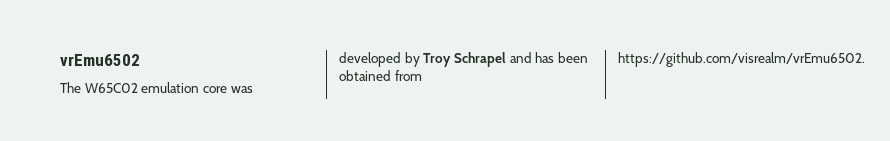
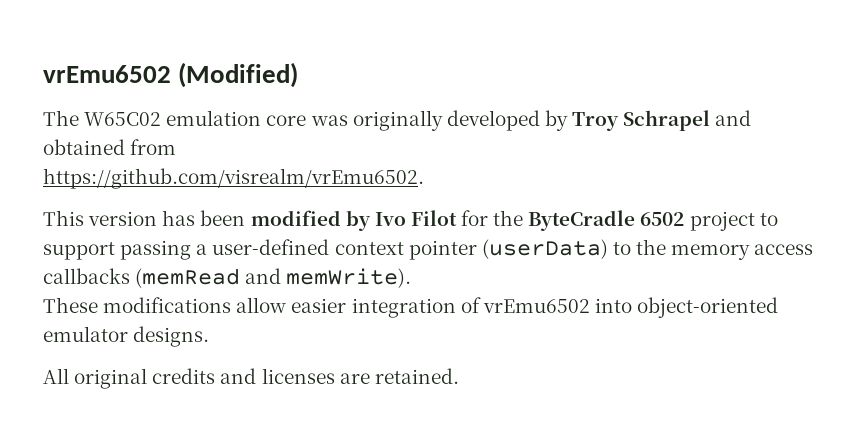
[60,54,140,66] vrEmu6502 -> [43,62,299,88] vrEmu6502 (Modified)
(253, 89) none -> [352,110,443,131] originally
[535,52,588,63] [339,70,422,81] [618,52,865,67] has been obtained from https://github.com/visrealm/vrEmu6502. -> [43,139,177,155] [43,168,424,189] [43,210,778,231] [43,239,814,260] [43,268,412,288] [43,297,779,318] [43,326,210,347] [43,368,459,389] obtained from // https://github.com/visrealm/vrEmu6502. // This version has been modified by Ivo Filot for the ByteCradle 6502 project to support passing a user-defined context pointer (userData) to the memory access callbacks (memRead and memWrite). // These modifications allow easier integration of vrEmu6502 into object-oriented emulator designs. // All original credits and licenses are retained.

